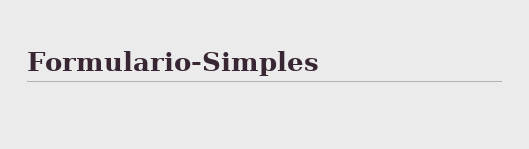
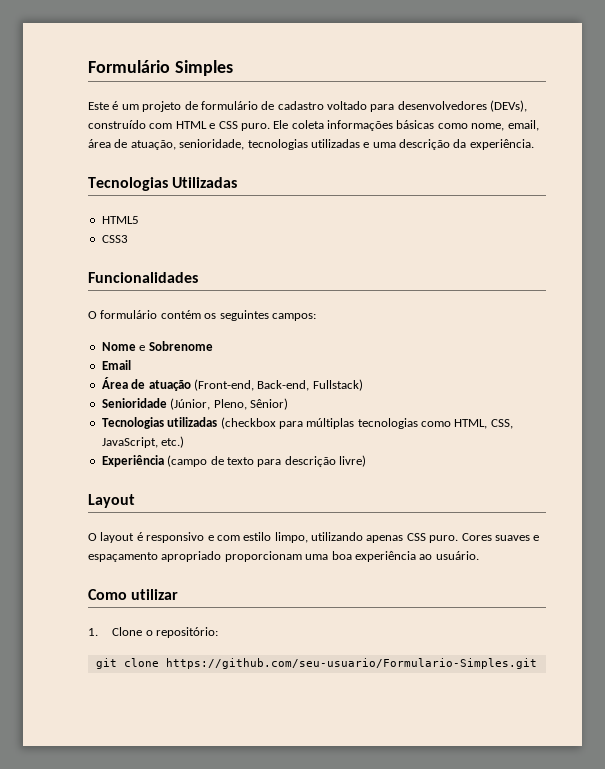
[27,51,319,76] Formulario-Simples -> [88,60,233,76] [88,100,528,112] [88,120,539,131] [88,139,534,150] [88,177,238,191] [101,216,139,224] [101,235,128,243] [88,272,198,283] [88,310,316,321] [101,341,213,351] [101,360,131,370] [101,377,363,391] [101,398,288,410] [101,417,513,429] [101,436,185,448] [101,455,366,467] [88,494,135,508] [88,532,540,543] [88,551,479,562] [88,589,179,600] [88,627,219,638] [95,658,537,669] Formulário Simples // Este é um projeto de formulário de cadastro voltado para desenvolvedores (DEVs), construído com HTML e CSS puro. Ele coleta informações básicas como nome, email, área de atuação, senioridade, tecnologias utilizadas e uma descrição da experiência. // Tecnologias Utilizadas // HTML5 // CSS3 // Funcionalidades // O formulário contém os seguintes campos: // Nome e Sobrenome // Email // Área de atuação (Front-end, Back-end, Fullstack) // Senioridade (Júnior, Pleno, Sênior) // Tecnologias utilizadas (checkbox para múltiplas tecnologias como HTML, CSS, JavaScript, etc.) // Experiência (campo de texto para descrição livre) // Layout // O layout é responsivo e com estilo limpo, utilizando apenas CSS puro. Cores suaves e espaçamento apropriado proporcionam uma boa experiência ao usuário. // Como utilizar // 1. Clone o repositório: // git clone https://github.com/seu-usuario/Formulario-Simples.git

